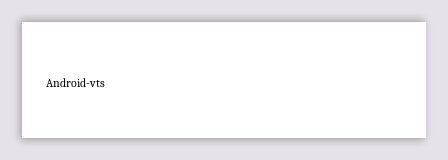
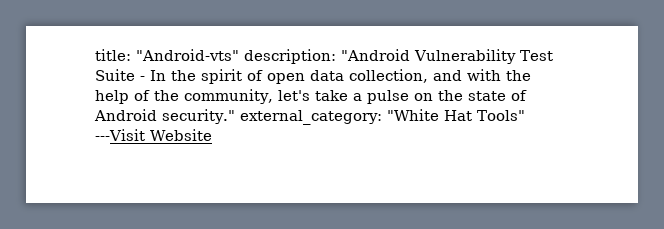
[46,78,105,87] Android-vts -> [95,49,553,64] [95,69,531,84] [95,89,527,104] [94,109,525,125] [95,129,212,141] title: "Android-vts" description: "Android Vulnerability Test Suite - In the spirit of open data collection, and with the help of the community, let's take a pulse on the state of Android security." external_category: "White Hat Tools" ---Visit Website

